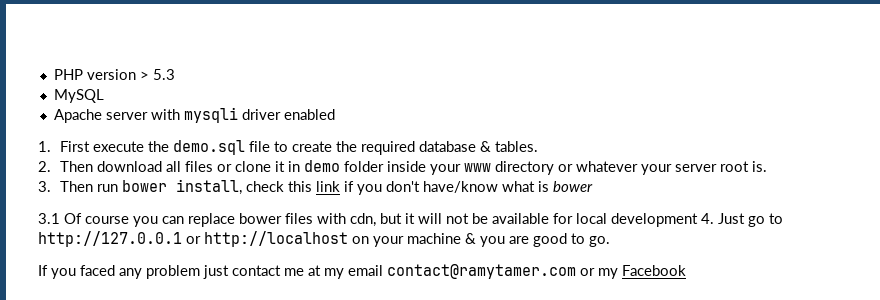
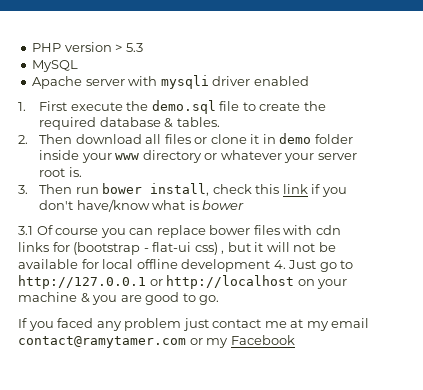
[350,213,376,227] cdn, -> [315,225,341,235] [18,242,225,255] cdn links for (bootstrap - flat-ui css) ,
(607, 218) none -> [136,259,178,269] offline

